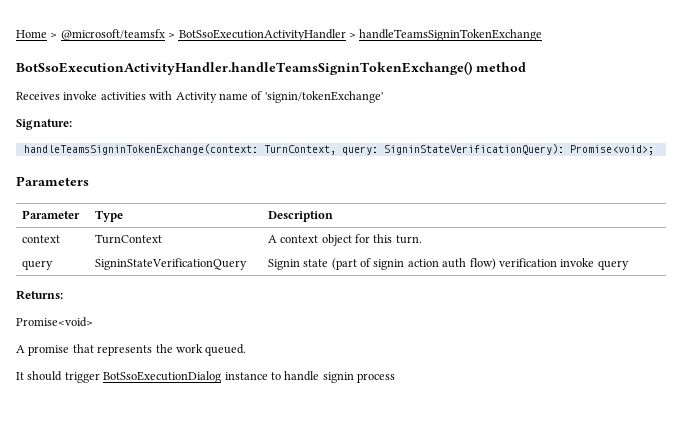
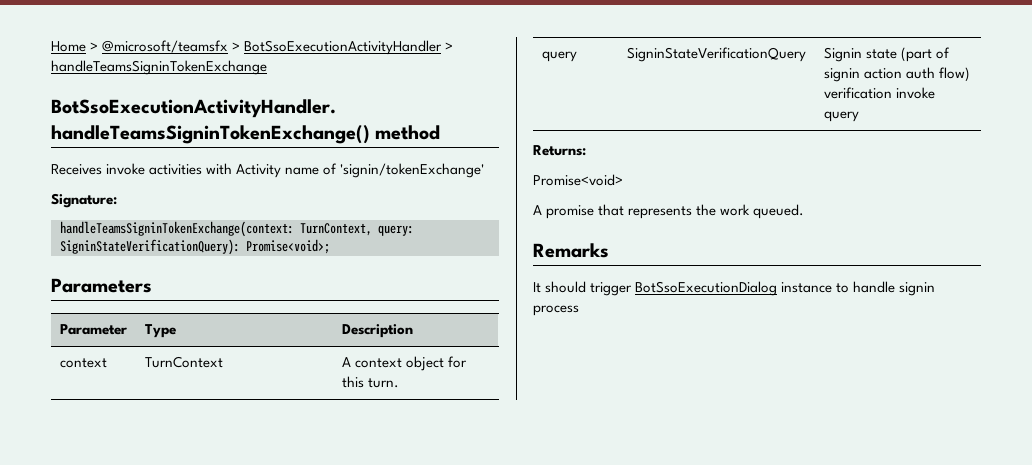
(247, 350) none -> [533,243,609,258] // Remarks

